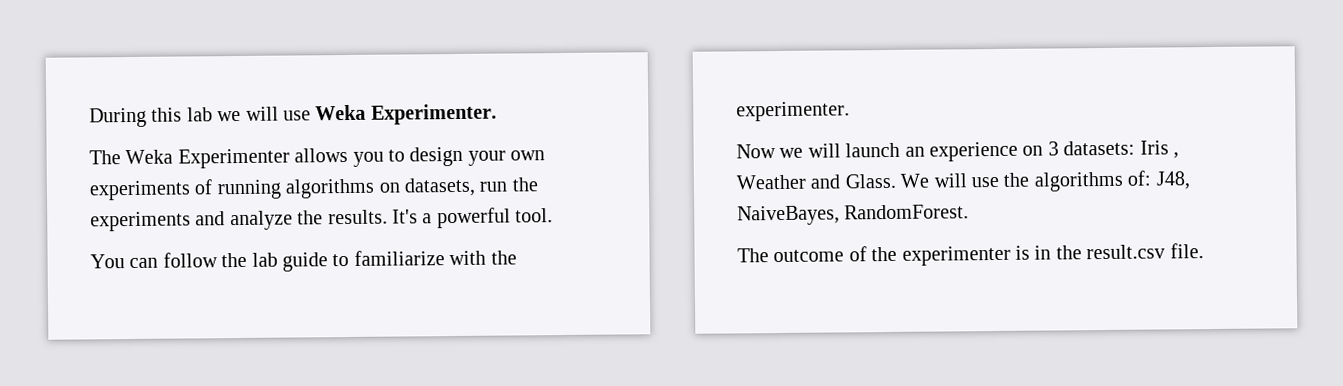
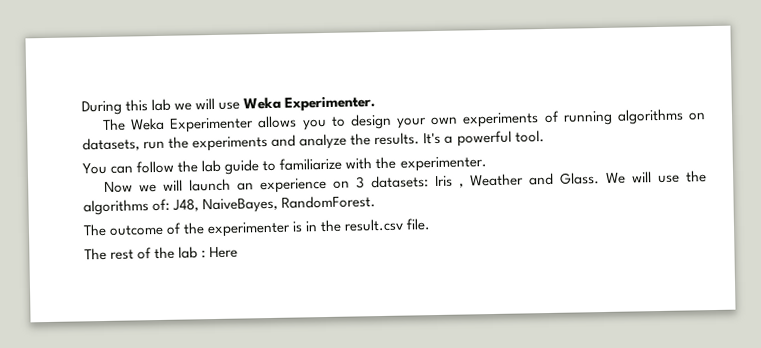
(1204, 251) none -> [84,246,239,261] // The rest of the lab : Here

